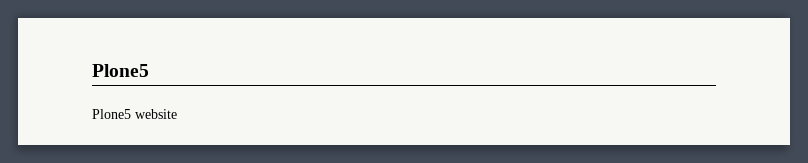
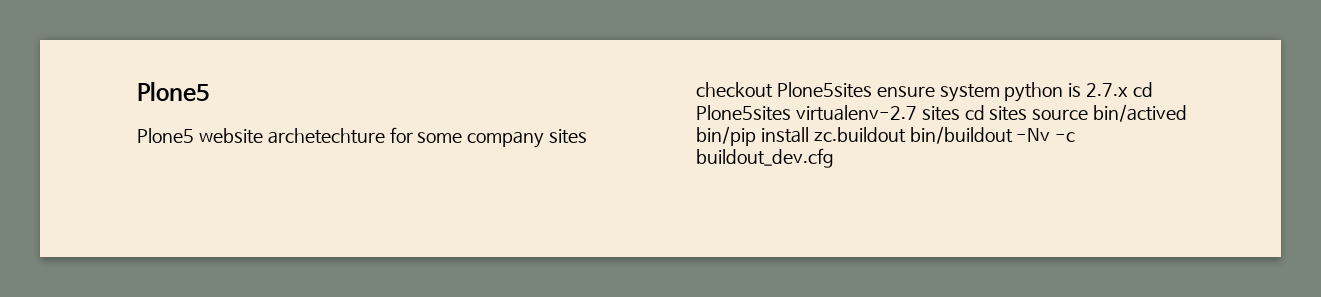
(177, 114) none -> [267,127,588,148] [696,82,1154,102] [696,104,1188,122] [696,126,1076,146] [696,148,834,168] archetechture for some company sites checkout Plone5sites ensure system python is 2.7.x cd Plone5sites virtualenv-2.7 sites cd sites source bin/actived bin/pip install zc.buildout bin/buildout -Nv -c buildout_dev.cfg

